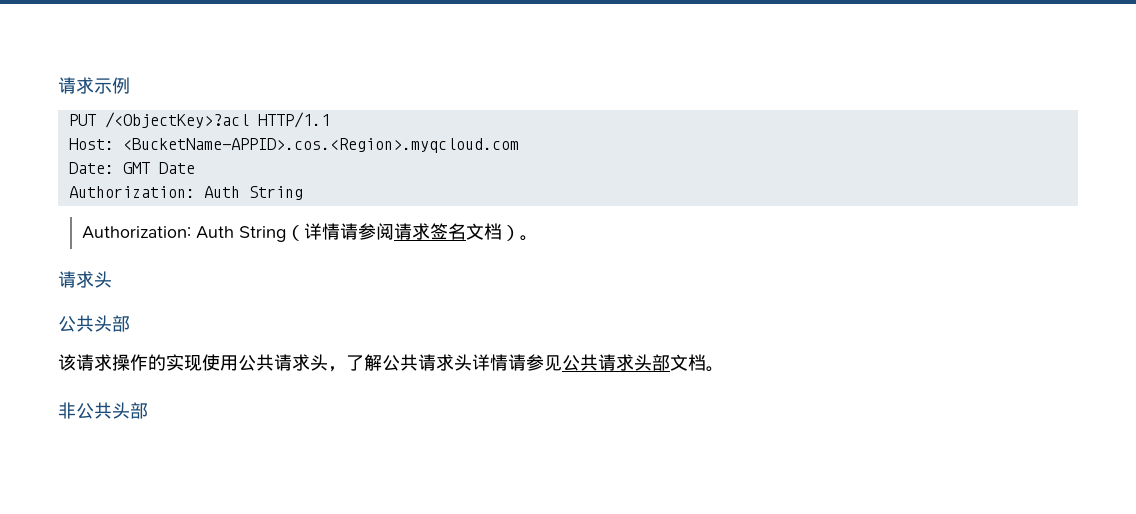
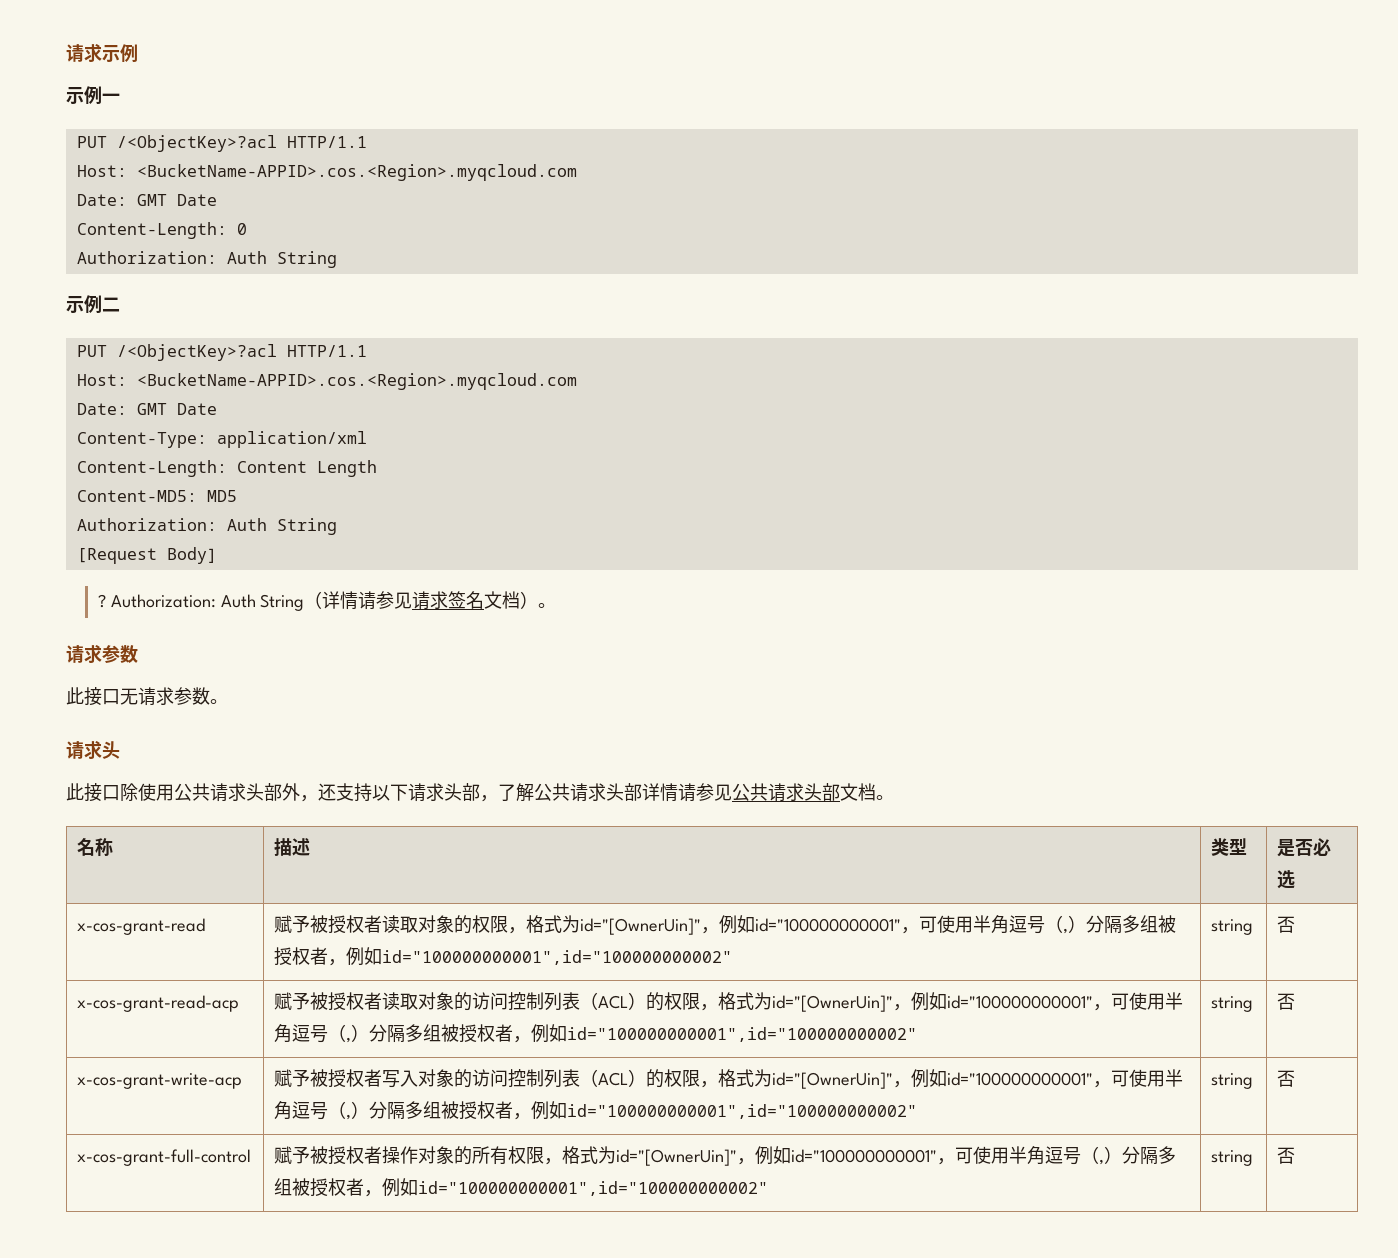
[68,112,330,128] [68,138,519,153] [68,162,195,174] [68,186,303,200] // PUT /<ObjectKey>?acl HTTP/1.1 // Host: <BucketName-APPID>.cos.<Region>.myqcloud.com // Date: GMT Date // Authorization: Auth String // -> [66,86,120,104] [76,135,367,152] [76,164,577,181] [76,194,217,206] [76,222,247,239] [76,251,337,268] [66,295,120,313] [76,344,367,361] [76,373,577,390] [76,403,217,415] [76,431,367,448] [76,460,377,477] [76,490,237,502] [76,518,337,535] [76,547,217,564] [97,594,106,608] // 示例一 // PUT /<ObjectKey>?acl HTTP/1.1 // Host: <BucketName-APPID>.cos.<Region>.myqcloud.com // Date: GMT Date // Content-Length: 0 // Authorization: Auth String // 示例二 // PUT /<ObjectKey>?acl HTTP/1.1 // Host: <BucketName-APPID>.cos.<Region>.myqcloud.com // Date: GMT Date // Content-Type: application/xml // Content-Length: Content Length // Content-MD5: MD5 // Authorization: Auth String // [Request Body] // ?
[376,223,395,240] 阅 -> [394,592,413,609] 见
[94,271,112,288] [58,315,130,332] [58,354,328,371] 头 // 公共头部 // 该请求操作的实现使用公共请求头 -> [102,645,138,663] [66,687,228,706] [66,740,120,760] [66,783,480,802] 参数 // 此接口无请求参数。 // 请求头 // 此接口除使用公共请求头部外，还支持以下请求头部
(472, 362) none -> [624,783,642,801] 部
[58,402,148,419] // 非公共头部 -> [77,838,114,857] [274,838,311,856] [1211,838,1248,856] [1277,838,1332,857] [1277,870,1296,889] [77,918,206,935] [274,915,1177,935] [274,947,733,966] [1211,919,1254,935] [1277,916,1296,933] [77,995,240,1012] [274,992,1184,1012] [274,1024,918,1043] [1211,996,1254,1012] [1277,993,1296,1010] [77,1073,243,1089] [274,1069,1184,1089] [274,1101,918,1120] [1211,1073,1254,1089] [1277,1070,1296,1087] [77,1149,252,1166] [274,1146,1177,1166] [274,1178,769,1197] [1211,1150,1254,1166] [1277,1147,1296,1164] // 名称 | 描述 | 类型 | 是否必选 // x-cos-grant-read | 赋予被授权者读取对象的权限，格式为id="[OwnerUin]"，例如id="100000000001"，可使用半角逗号（,）分隔多组被授权者，例如id="100000000001",id="100000000002" | string | 否 // x-cos-grant-read-acp | 赋予被授权者读取对象的访问控制列表（ACL）的权限，格式为id="[OwnerUin]"，例如id="100000000001"，可使用半角逗号（,）分隔多组被授权者，例如id="100000000001",id="100000000002" | string | 否 // x-cos-grant-write-acp | 赋予被授权者写入对象的访问控制列表（ACL）的权限，格式为id="[OwnerUin]"，例如id="100000000001"，可使用半角逗号（,）分隔多组被授权者，例如id="100000000001",id="100000000002" | string | 否 // x-cos-grant-full-control | 赋予被授权者操作对象的所有权限，格式为id="[OwnerUin]"，例如id="100000000001"，可使用半角逗号（,）分隔多组被授权者，例如id="100000000001",id="100000000002" | string | 否

